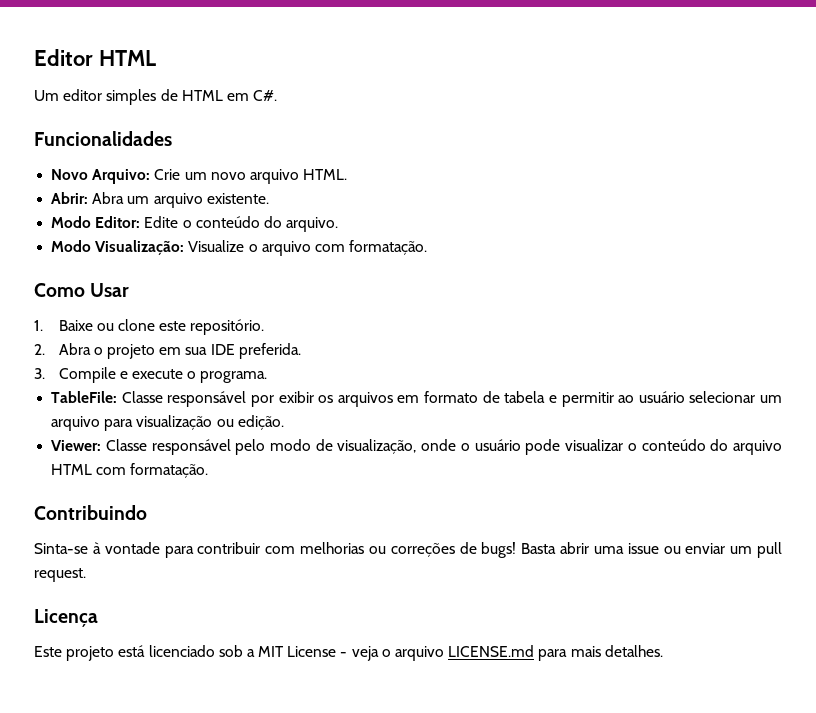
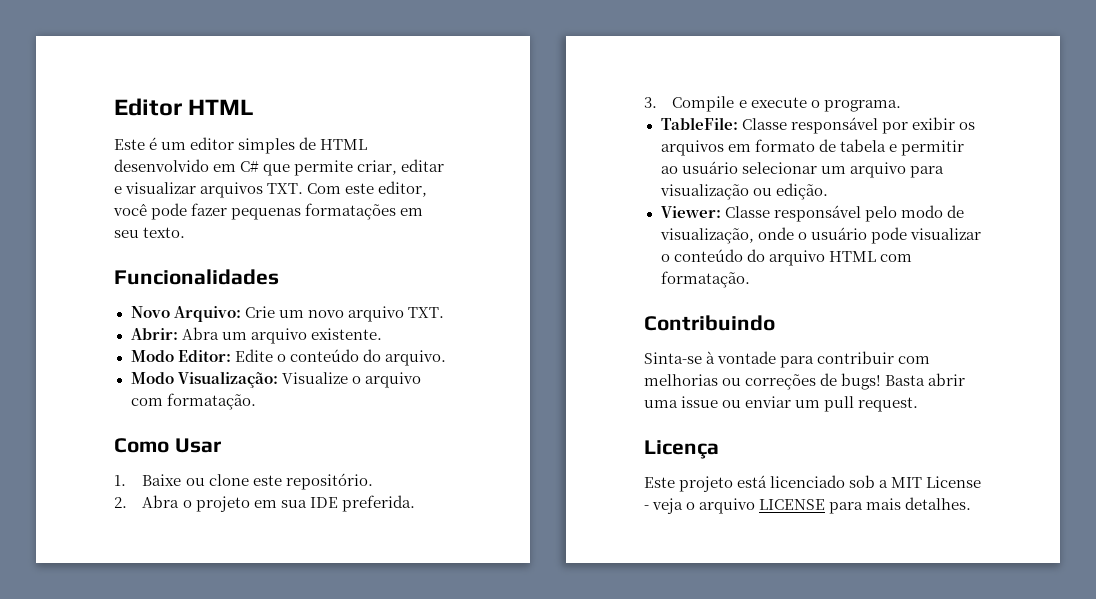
[34,90,59,101] Um -> [114,137,187,150] Este é um
[226,90,278,101] em C#. -> [114,159,445,176] [114,181,428,198] [113,203,424,220] [114,227,186,238] desenvolvido em C# que permite criar, editar e visualizar arquivos TXT. Com este editor, você pode fazer pequenas formatações em seu texto.
[303,169,348,180] HTML. -> [407,307,444,318] TXT.
[448,645,535,657] LICENSE.md -> [759,499,826,510] LICENSE

